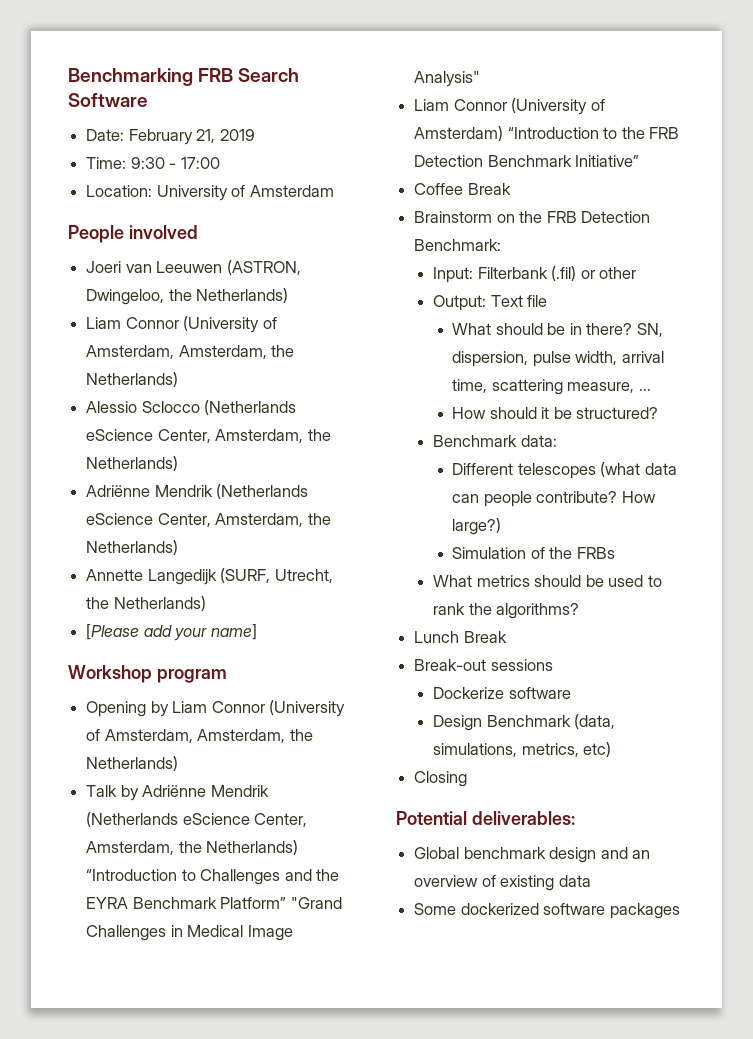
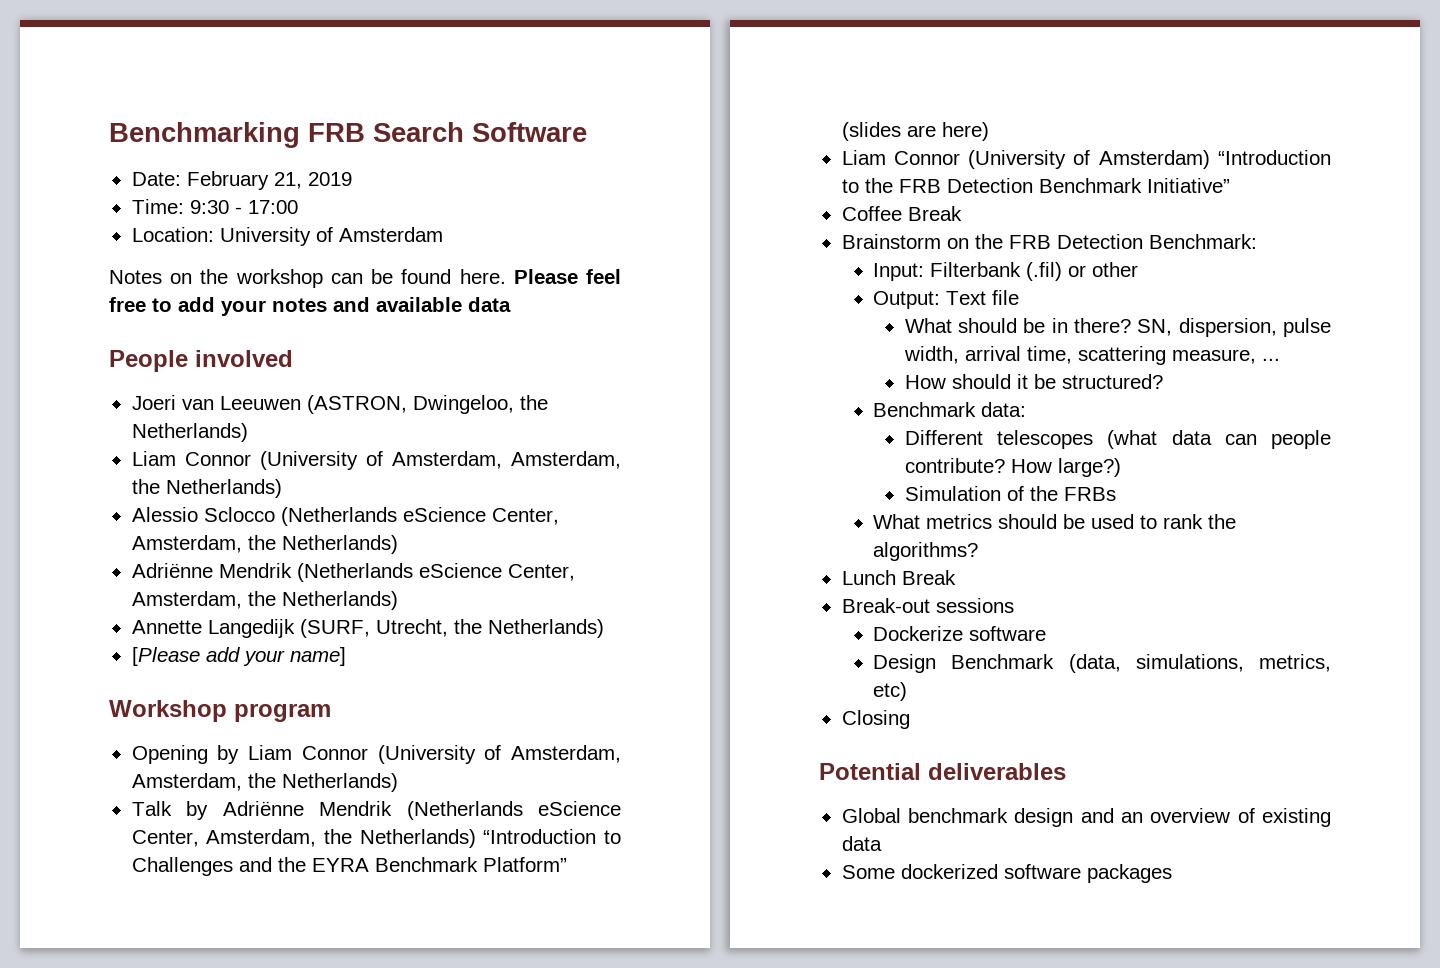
(334, 191) none -> [109,269,621,288] [109,297,511,316] // Notes on the workshop can be found here. Please feel free to add your notes and available data
[290,897,342,909] [86,925,293,941] [414,71,481,87] "Grand Challenges in Medical Image Analysis" -> [841,122,989,141] (slides are here)
[471,811,575,825] deliverables: -> [928,763,1066,780] deliverables

